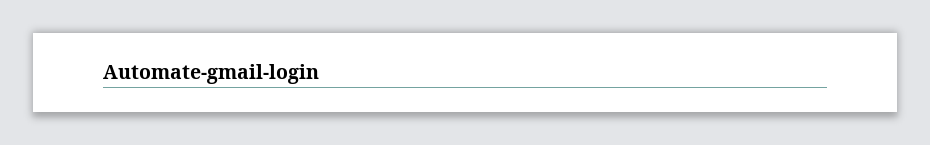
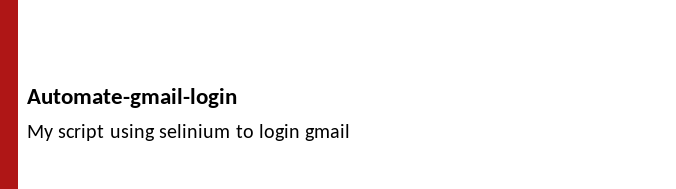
(319, 74) none -> [27,124,351,141] // My script using selinium to login gmail

